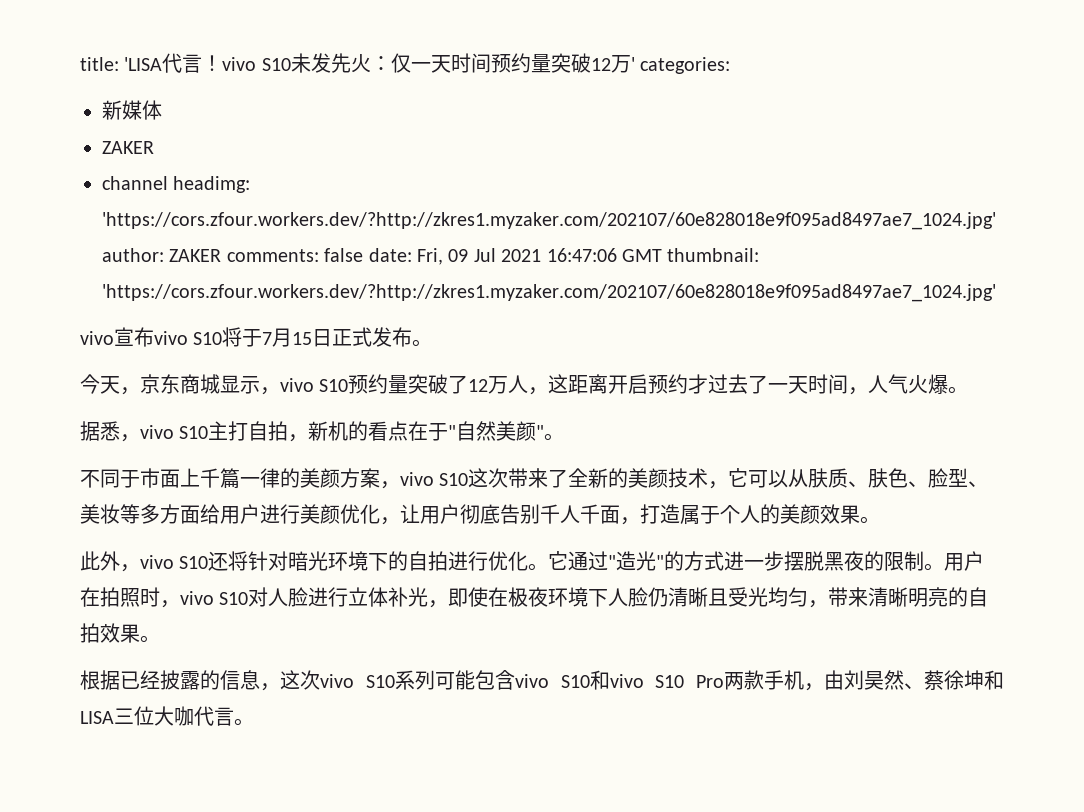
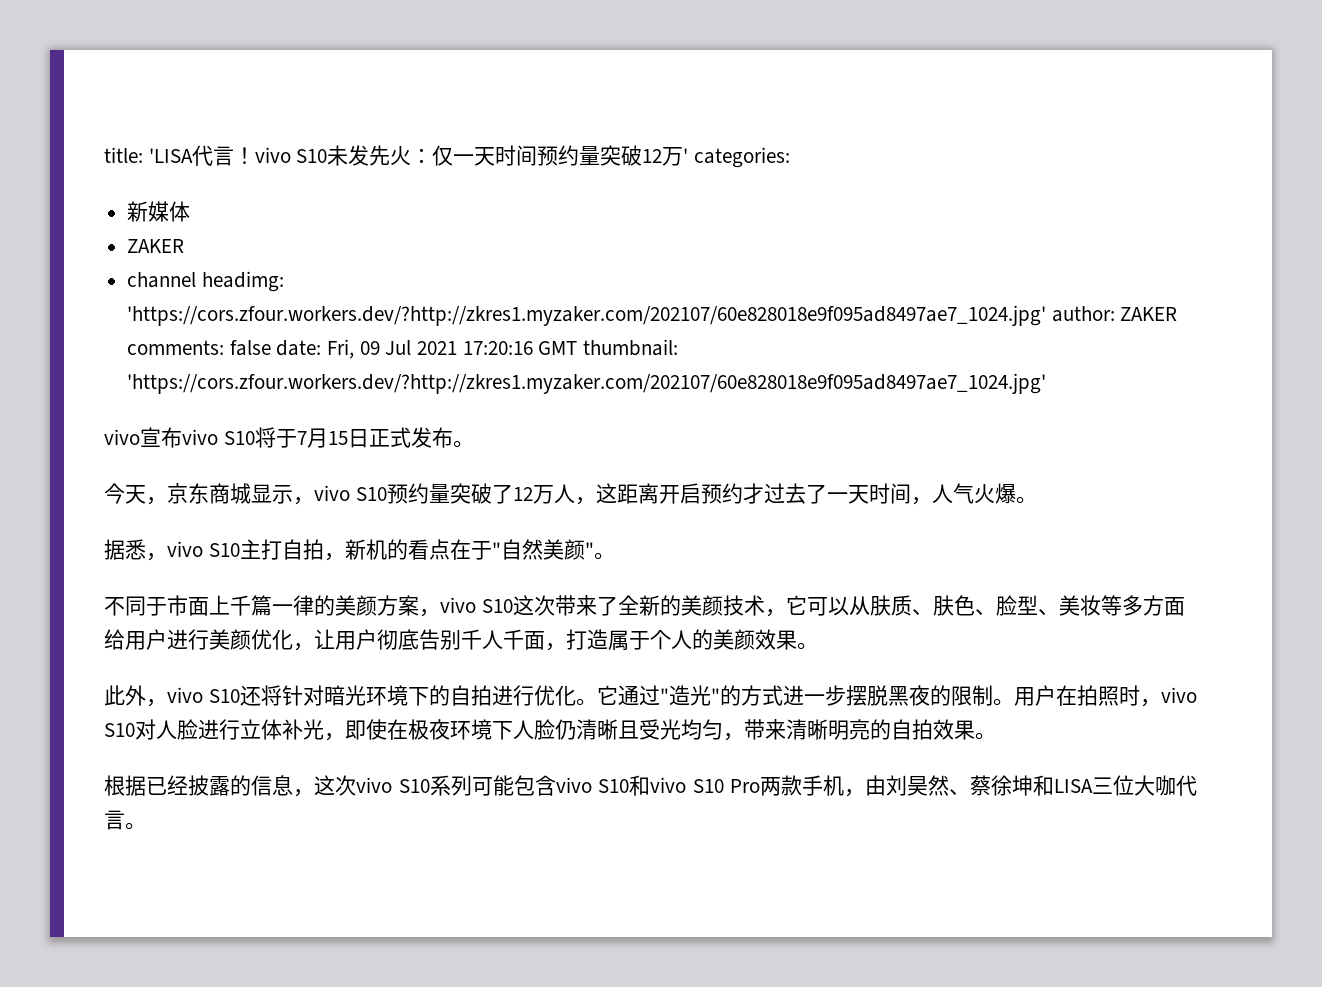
[546,248,617,262] 16:47:06 -> [462,341,533,355] 17:20:16

